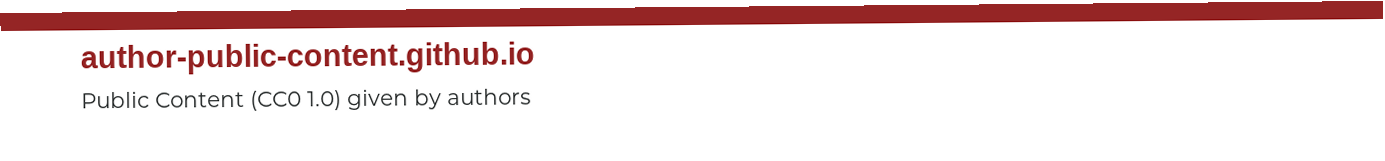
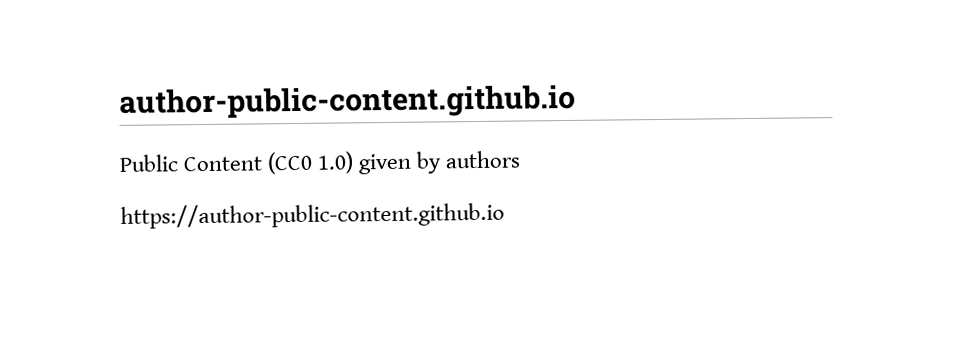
(532, 97) none -> [120,201,505,229] // https://author-public-content.github.io

